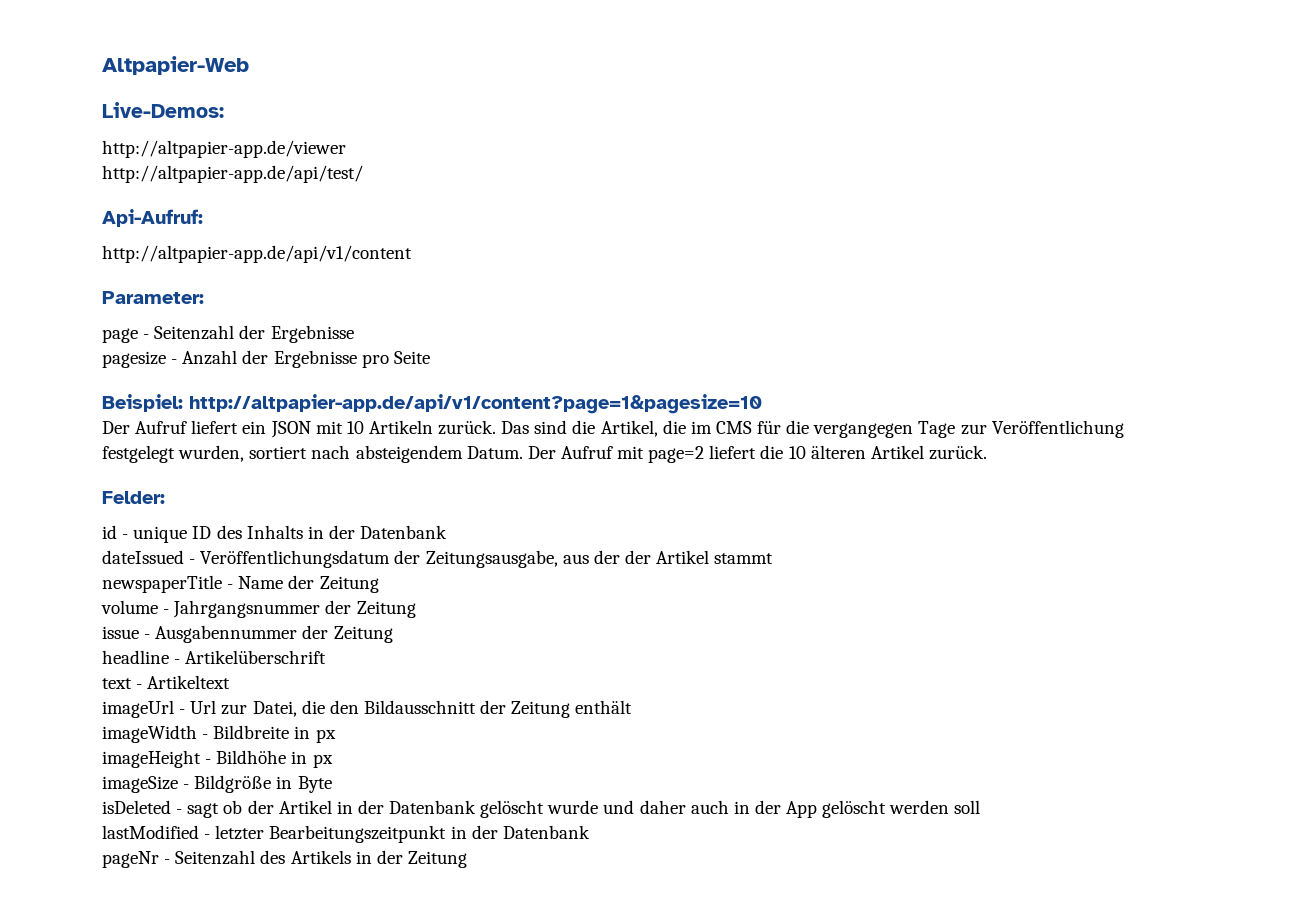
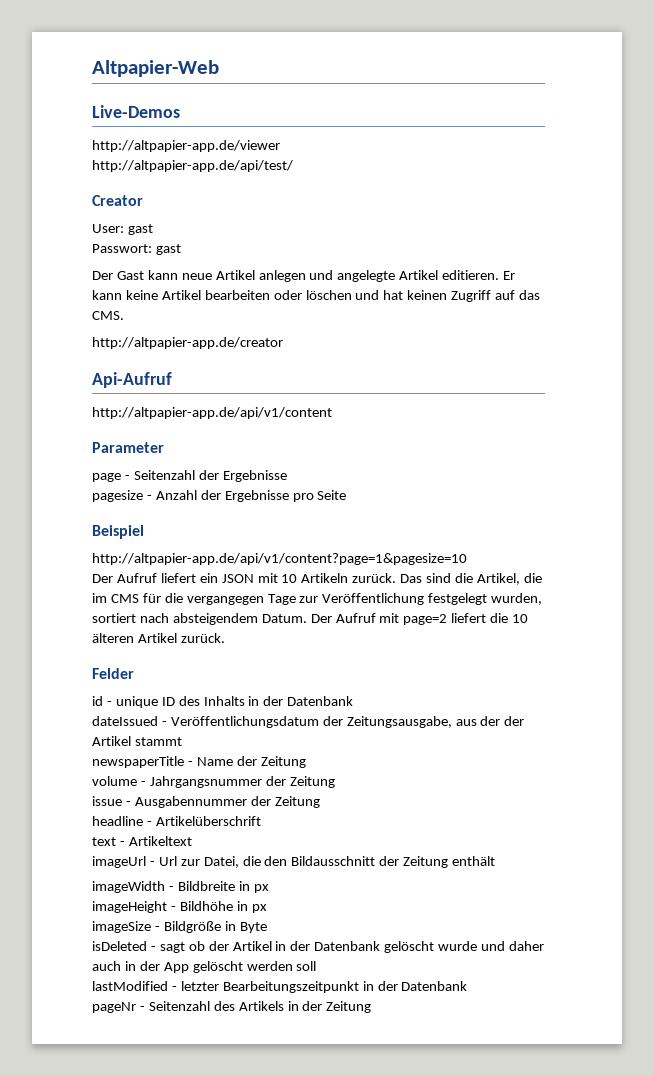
[102,102,224,118] Live-Demos: -> [92,105,180,118] Live-Demos
[102,209,203,227] Api-Aufruf: -> [92,195,143,206] [92,224,153,235] [92,244,181,255] [92,270,516,282] [92,290,541,302] [92,311,124,320] [92,337,283,349] [92,372,172,388] Creator // User: gast // Passwort: gast // Der Gast kann neue Artikel anlegen und angelegte Artikel editieren. Er kann keine Artikel bearbeiten oder löschen und hat keinen Zugriff auf das CMS. // http://altpapier-app.de/creator // Api-Aufruf
[102,291,204,304] Parameter: -> [92,442,164,453] Parameter
[102,394,183,412] Beispiel: -> [92,525,144,539] Beispiel //
[102,491,165,504] Felder: -> [92,668,134,679] Felder

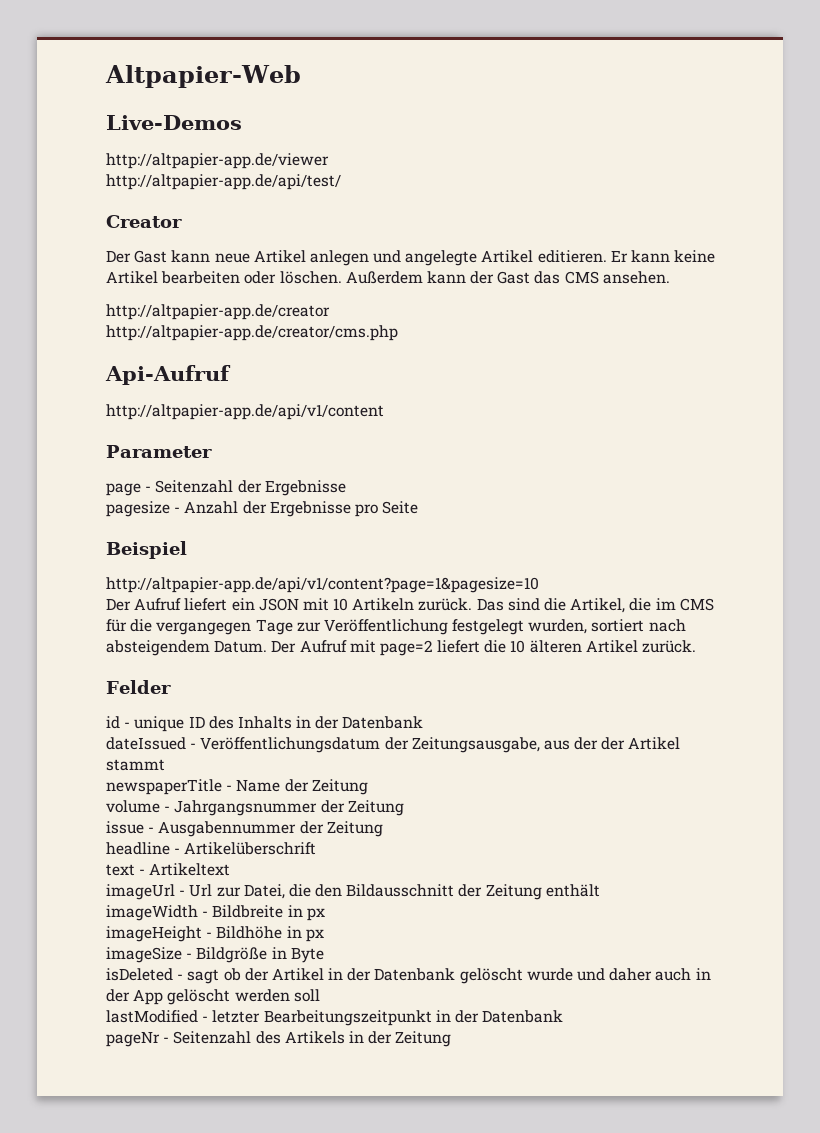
[92,224,153,235] [92,244,181,255] // User: gast // Passwort: gast -> (182, 221) none
[305,290,541,302] [92,311,124,320] löschen und hat keinen Zugriff auf das CMS. -> [279,271,670,284] löschen. Außerdem kann der Gast das CMS ansehen.
(283, 343) none -> [106,325,398,341] // http://altpapier-app.de/creator/cms.php

